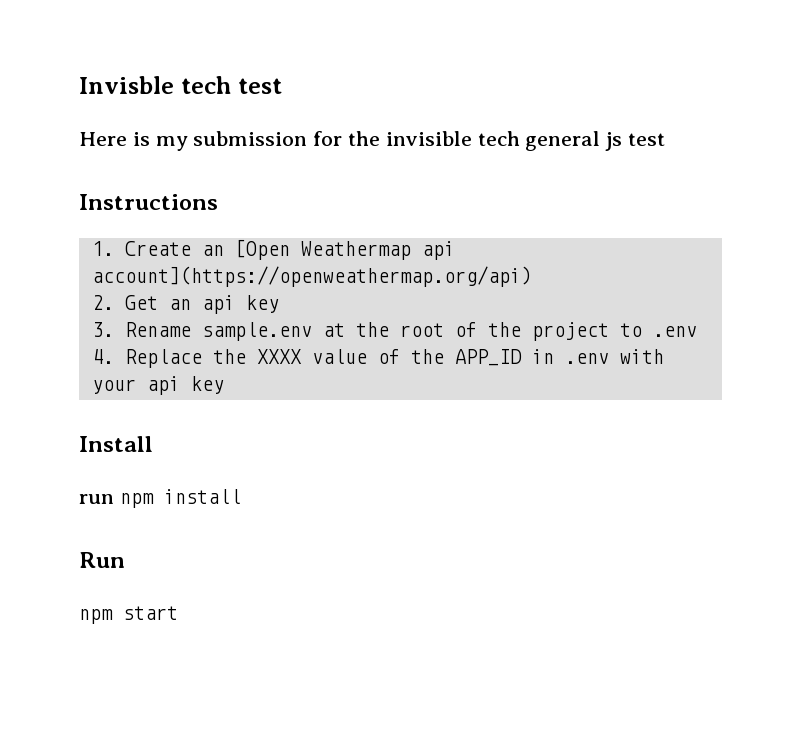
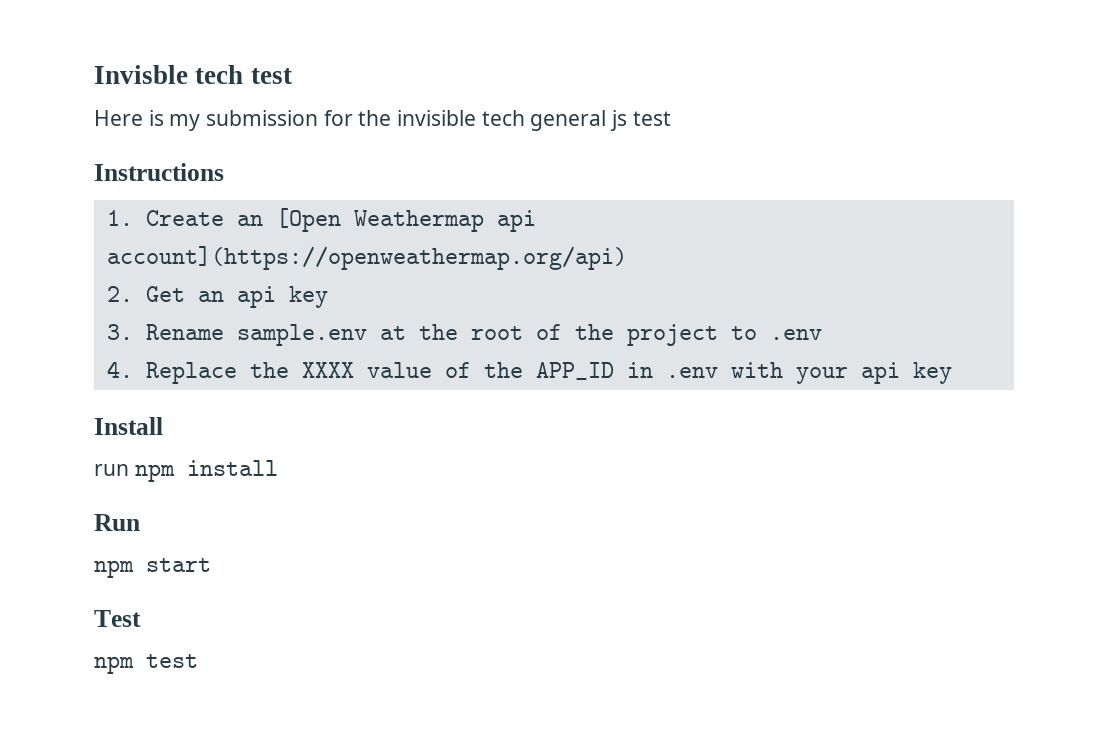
(178, 613) none -> [94,610,141,627] [94,654,198,674] // Test // npm test

